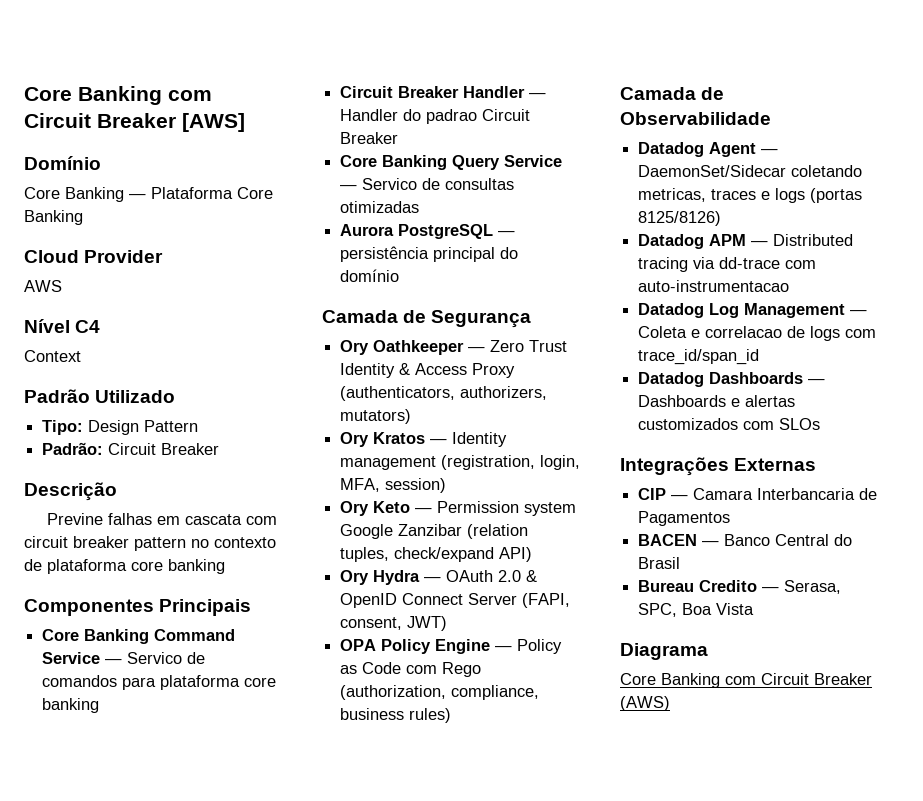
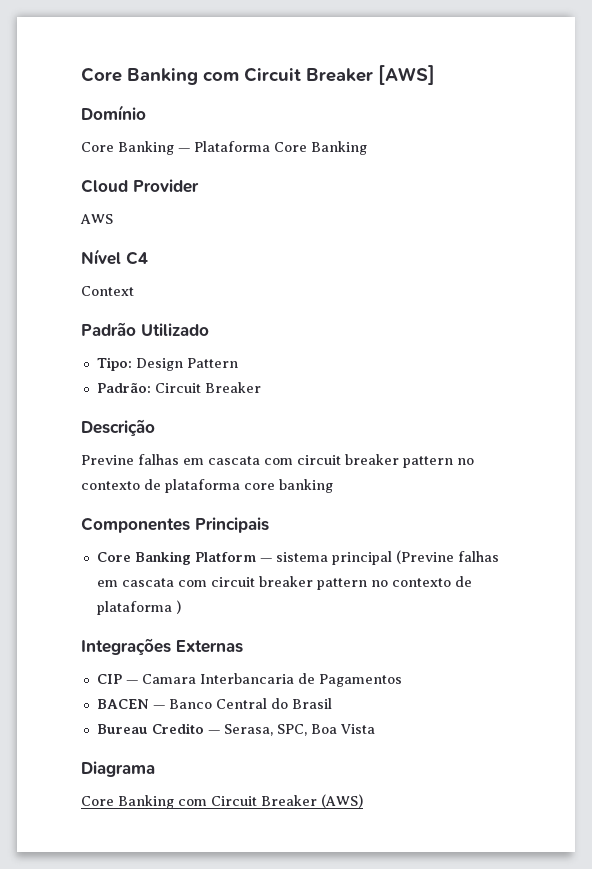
[154,629,236,641] [42,652,206,664] [42,675,277,690] [42,698,100,713] [340,86,547,98] [340,109,531,124] [340,132,399,144] [340,155,563,170] [340,178,515,190] [340,201,420,213] [340,224,516,239] [340,246,519,262] [340,269,400,282] [322,310,532,328] [340,340,568,355] [340,363,516,378] [340,386,548,401] [340,409,412,424] [340,432,508,447] [340,455,581,470] [340,478,447,493] [340,501,577,516] [340,524,529,539] [340,547,533,562] [340,570,538,585] [340,593,571,608] [340,616,448,631] [340,639,563,654] [340,662,482,677] [340,685,540,700] [340,708,452,723] [620,87,725,100] [620,112,771,125] [638,142,779,157] [638,165,863,177] [638,188,863,203] [638,211,722,226] [638,234,854,249] [638,257,817,272] [638,280,790,292] [638,303,868,318] [638,326,877,341] [638,349,760,365] [638,372,826,387] [638,395,796,407] [638,418,821,430] Command Service — Servico de comandos para plataforma core banking // Circuit Breaker Handler — Handler do padrao Circuit Breaker // Core Banking Query Service — Servico de consultas otimizadas // Aurora PostgreSQL — persistência principal do domínio // Camada de Segurança // Ory Oathkeeper — Zero Trust Identity & Access Proxy (authenticators, authorizers, mutators) // Ory Kratos — Identity management (registration, login, MFA, session) // Ory Keto — Permission system Google Zanzibar (relation tuples, check/expand API) // Ory Hydra — OAuth 2.0 & OpenID Connect Server (FAPI, consent, JWT) // OPA Policy Engine — Policy as Code com Rego (authorization, compliance, business rules) // Camada de Observabilidade // Datadog Agent — DaemonSet/Sidecar coletando metricas, traces e logs (portas 8125/8126) // Datadog APM — Distributed tracing via dd-trace com auto-instrumentacao // Datadog Log Management — Coleta e correlacao de logs com trace_id/span_id // Datadog Dashboards — Dashboards e alertas customizados com SLOs -> [194,550,499,565] [96,576,472,590] [96,600,181,615] Platform — sistema principal (Previne falhas em cascata com circuit breaker pattern no contexto de plataforma )

